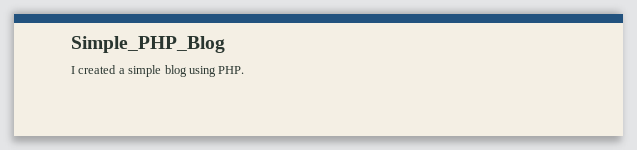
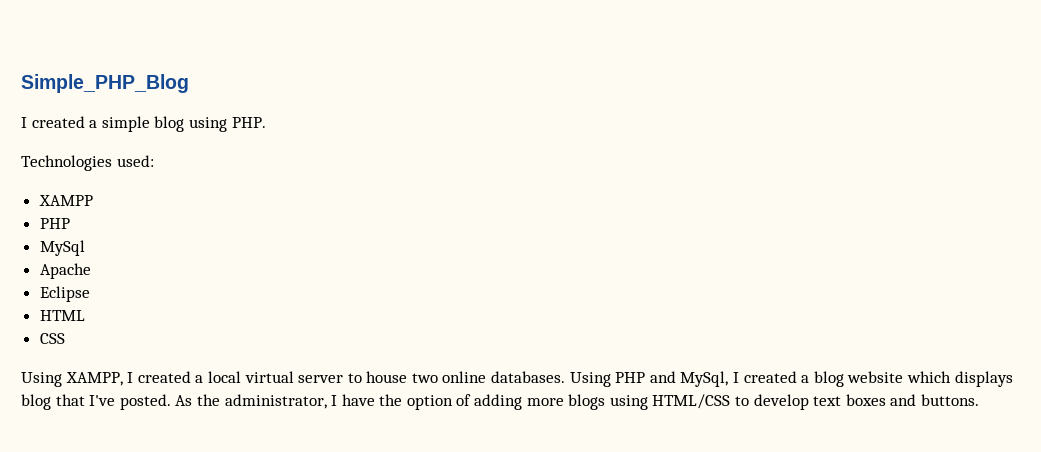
(245, 70) none -> [21,155,154,171] [38,195,93,206] [39,218,70,229] [39,240,85,256] [39,263,91,279] [39,286,90,302] [39,310,85,321] [39,333,65,344] [21,371,1013,387] [21,394,979,410] // Technologies used: // XAMPP // PHP // MySql // Apache // Eclipse // HTML // CSS // Using XAMPP, I created a local virtual server to house two online databases. Using PHP and MySql, I created a blog website which displays blog that I've posted. As the administrator, I have the option of adding more blogs using HTML/CSS to develop text boxes and buttons.

